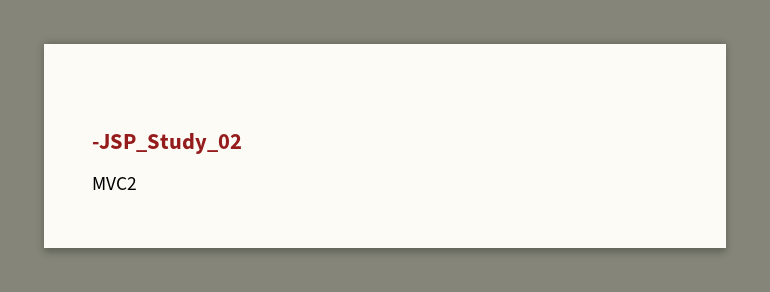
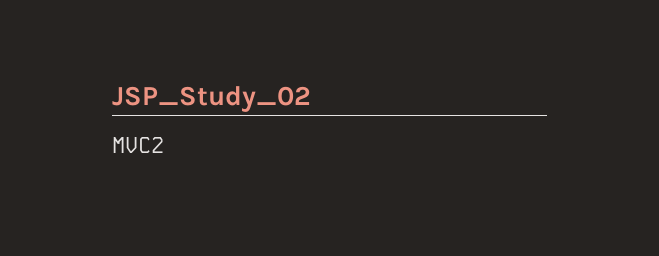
[92,133,242,154] -JSP_Study_02 -> [112,86,311,112] JSP_Study_02

